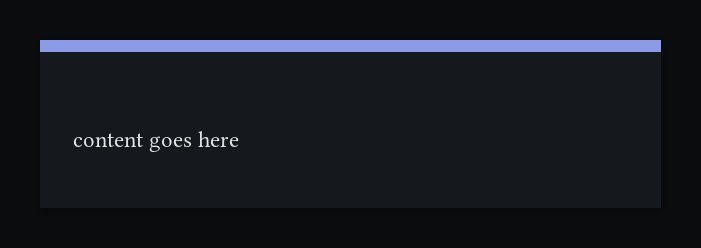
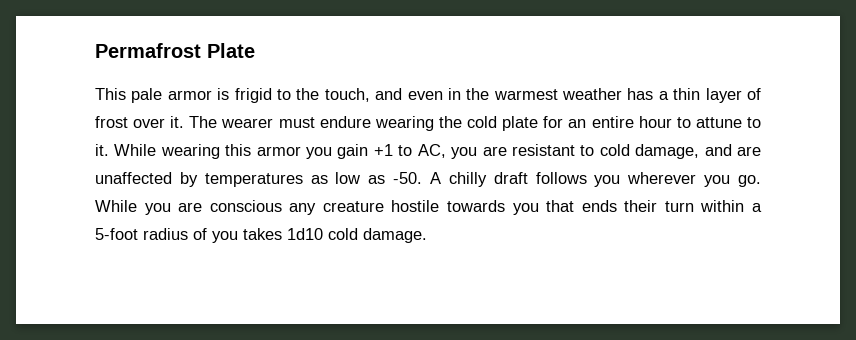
[73,131,240,152] content goes here -> [95,43,255,58] [95,88,762,103] [95,116,762,131] [95,144,762,159] [95,172,761,187] [95,200,762,215] [95,228,427,243] Permafrost Plate // This pale armor is frigid to the touch, and even in the warmest weather has a thin layer of frost over it. The wearer must endure wearing the cold plate for an entire hour to attune to it. While wearing this armor you gain +1 to AC, you are resistant to cold damage, and are unaffected by temperatures as low as -50. A chilly draft follows you wherever you go. While you are conscious any creature hostile towards you that ends their turn within a 5-foot radius of you takes 1d10 cold damage.

